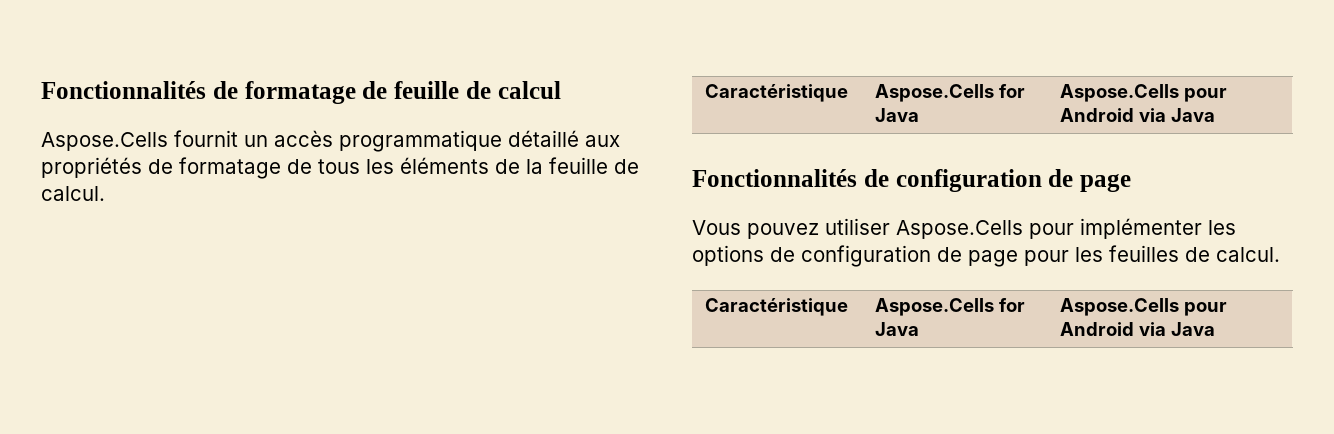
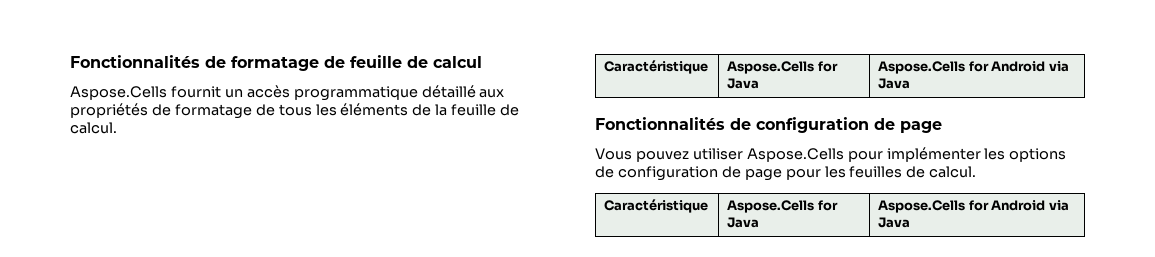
[1184,88,1228,102] pour -> [968,61,989,72] for
[1184,302,1228,316] pour -> [968,200,989,211] for

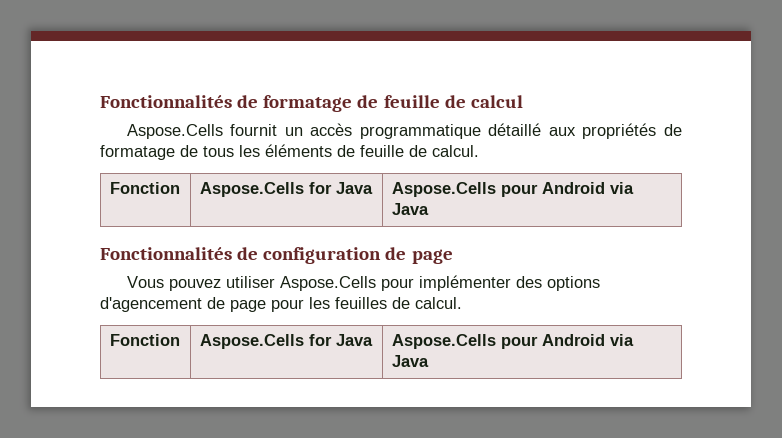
[435,104,448,116] la -> (355, 151) none
[604,60,709,74] [727,61,838,74] [727,78,760,89] [878,61,989,74] Caractéristique | Aspose.Cells for Java | Aspose.Cells for -> [109,182,180,194] [199,182,373,197] [391,182,538,197] Fonction | Aspose.Cells for Java | Aspose.Cells pour
[984,148,1067,162] [595,166,718,181] les options de configuration -> [515,276,600,291] [100,297,202,312] des options d'agencement
[604,199,709,213] [727,200,838,213] [727,217,760,228] [878,200,989,213] Caractéristique | Aspose.Cells for Java | Aspose.Cells for -> [109,334,180,346] [199,334,373,349] [391,334,538,349] Fonction | Aspose.Cells for Java | Aspose.Cells pour

